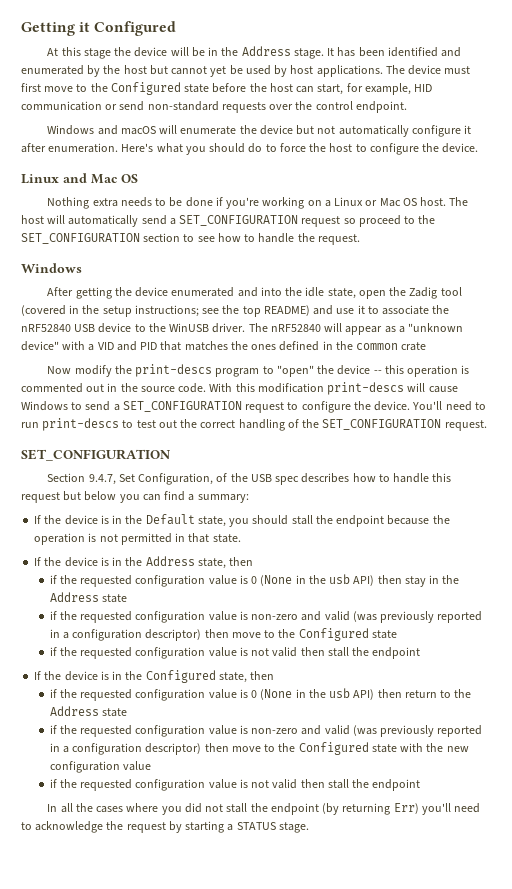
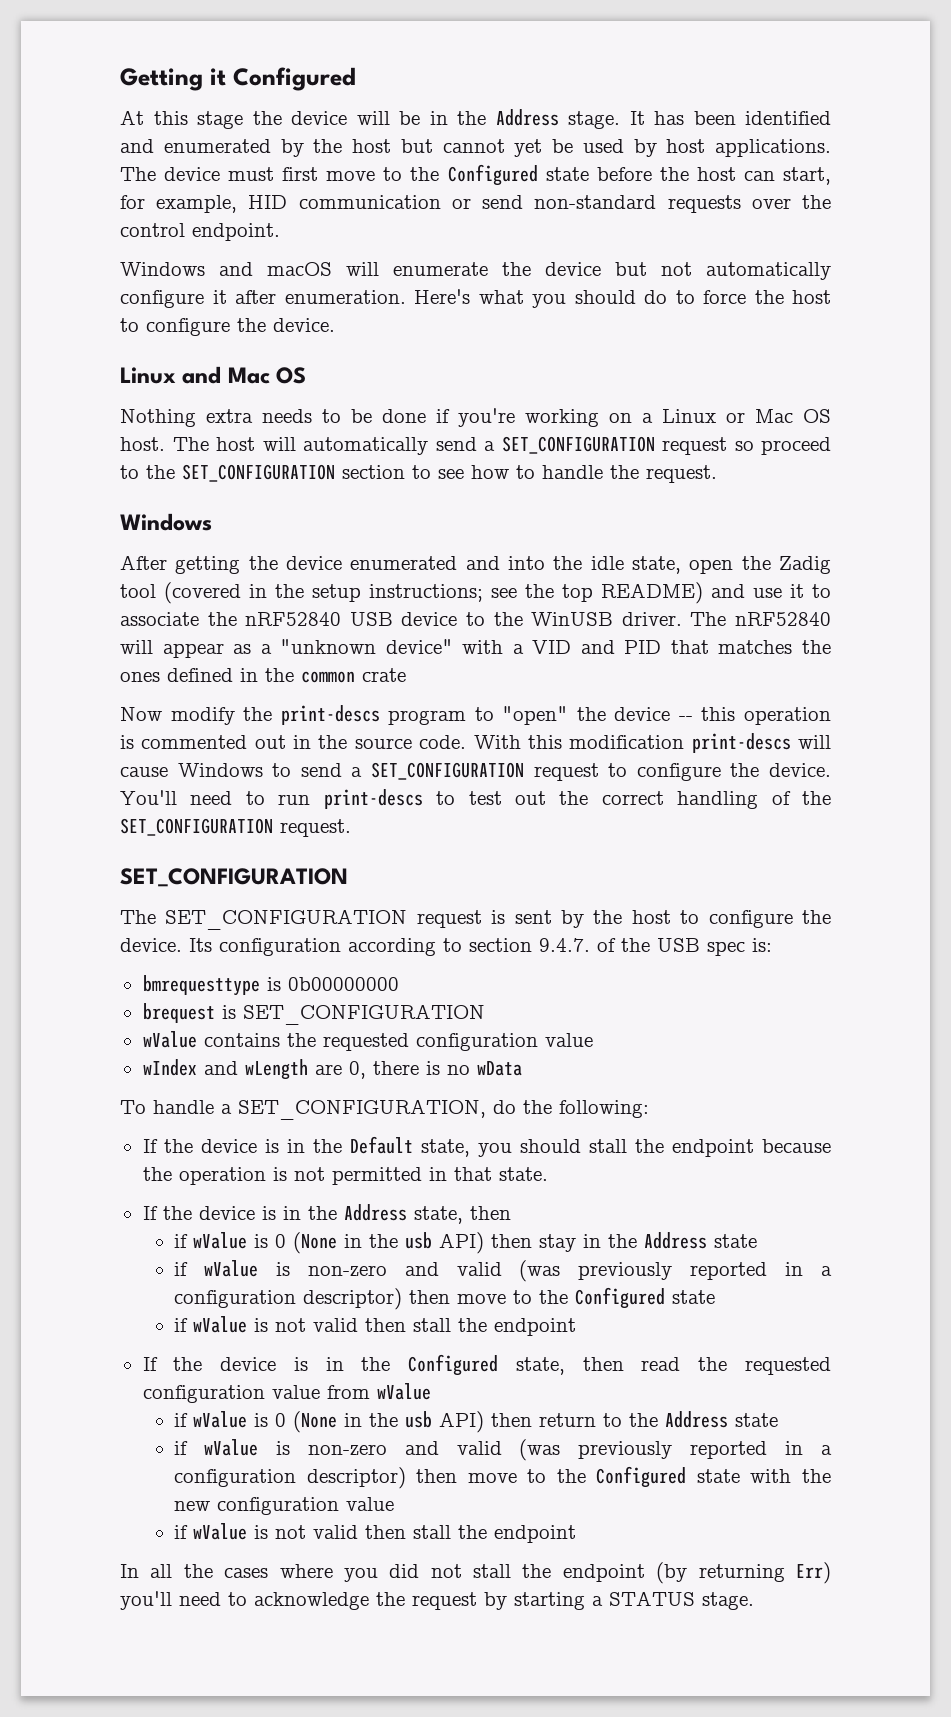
[47,473,452,485] [21,491,249,503] Section 9.4.7, Set Configuration, of the USB spec describes how to handle this request but below you can find a summary: -> [120,909,831,930] [120,938,772,956] [142,975,399,996] [142,1003,485,1025] [142,1031,593,1051] [142,1059,522,1080] [120,1099,649,1120] The SET_CONFIGURATION request is sent by the host to configure the device. Its configuration according to section 9.4.7. of the USB spec is: // bmrequesttype is 0b00000000 // brequest is SET_CONFIGURATION // wValue contains the requested configuration value // wIndex and wLength are 0, there is no wData // To handle a SET_CONFIGURATION, do the following:
[59,575,237,587] the requested configuration value -> [193,1232,248,1249] wValue
[59,611,237,623] the requested configuration value -> [203,1260,258,1277] wValue
[59,647,237,659] the requested configuration value -> [193,1316,248,1333] wValue
[49,689,237,701] // if the requested configuration value -> [641,1357,831,1375] [142,1383,431,1403] [174,1411,248,1428] read the requested configuration value from wValue // if wValue
[59,725,237,737] the requested configuration value -> [203,1439,258,1456] wValue
[59,779,237,791] the requested configuration value -> [193,1523,248,1540] wValue

